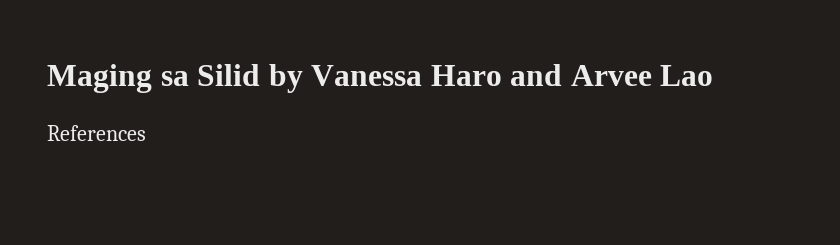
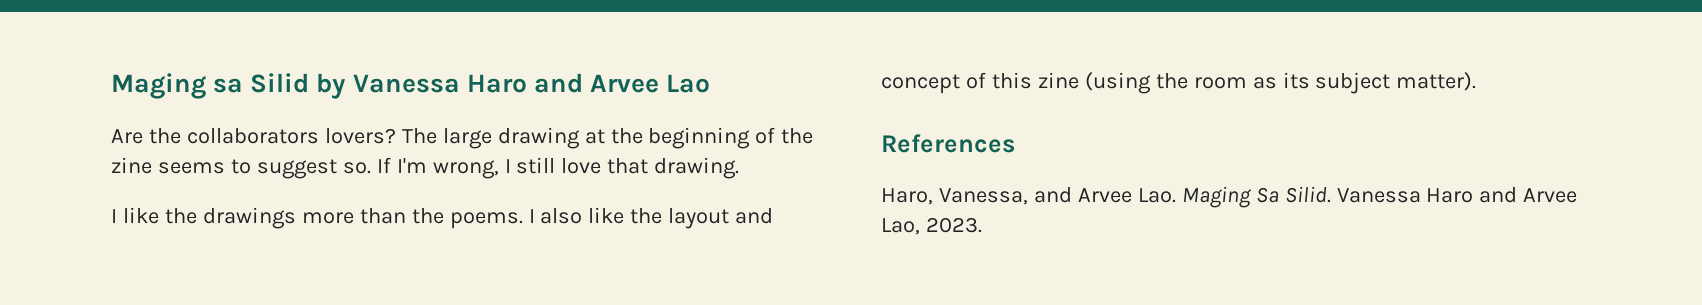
[47,125,146,141] References -> [111,127,814,149] [111,157,740,179] [111,207,774,229] [881,72,1477,94] [881,134,1015,153] [881,186,1578,208] [881,217,982,235] Are the collaborators lovers? The large drawing at the beginning of the zine seems to suggest so. If I'm wrong, I still love that drawing. // I like the drawings more than the poems. I also like the layout and concept of this zine (using the room as its subject matter). // References // Haro, Vanessa, and Arvee Lao. Maging Sa Silid. Vanessa Haro and Arvee Lao, 2023.

